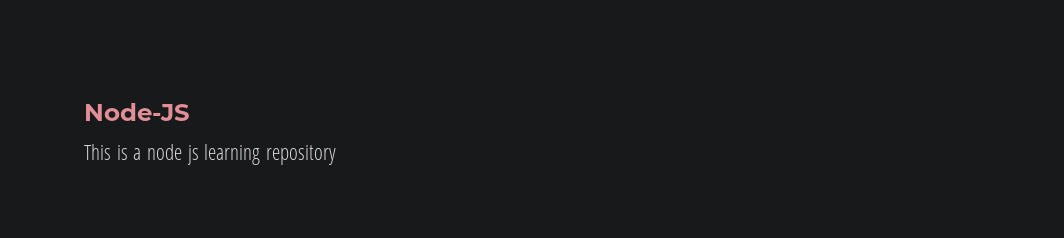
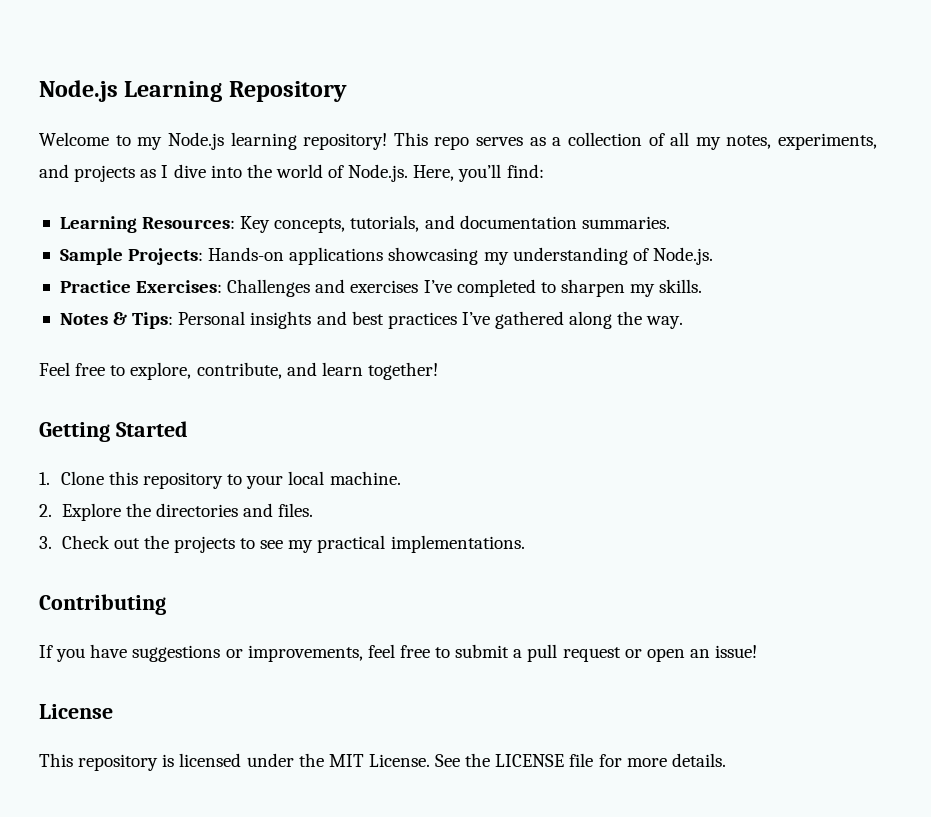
[84,103,190,121] [84,144,337,165] Node-JS // This is a node js learning repository -> [39,80,347,102] [39,132,877,150] [39,164,544,182] [59,215,670,233] [59,247,713,265] [59,279,703,297] [59,311,684,329] [39,362,438,380] [39,421,188,442] [39,471,401,489] [39,503,314,521] [39,535,525,553] [39,594,166,615] [39,644,758,662] [39,704,113,719] [39,753,726,771] Node.js Learning Repository // Welcome to my Node.js learning repository! This repo serves as a collection of all my notes, experiments, and projects as I dive into the world of Node.js. Here, you’ll find: // Learning Resources: Key concepts, tutorials, and documentation summaries. // Sample Projects: Hands-on applications showcasing my understanding of Node.js. // Practice Exercises: Challenges and exercises I’ve completed to sharpen my skills. // Notes & Tips: Personal insights and best practices I’ve gathered along the way. // Feel free to explore, contribute, and learn together! // Getting Started // 1. Clone this repository to your local machine. // 2. Explore the directories and files. // 3. Check out the projects to see my practical implementations. // Contributing // If you have suggestions or improvements, feel free to submit a pull request or open an issue! // License // This repository is licensed under the MIT License. See the LICENSE file for more details.

